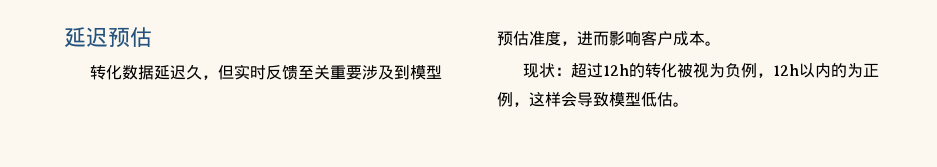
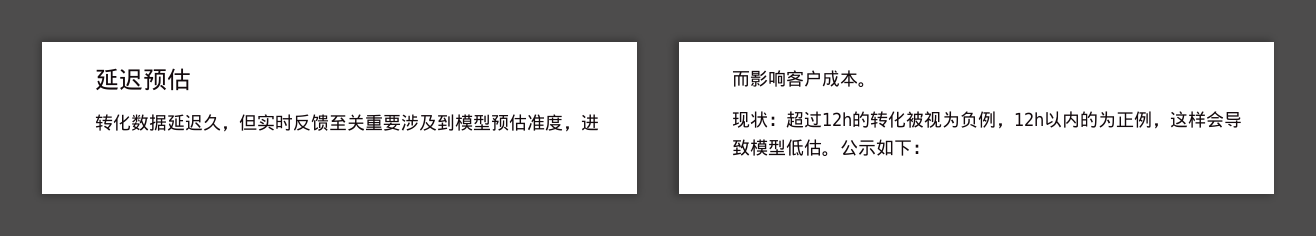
(689, 104) none -> [840,139,930,156] 公示如下：

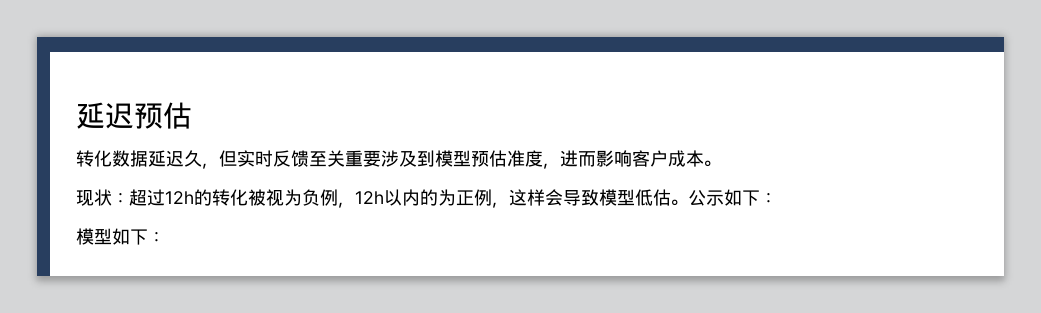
(930, 149) none -> [76,228,165,245] // 模型如下：

